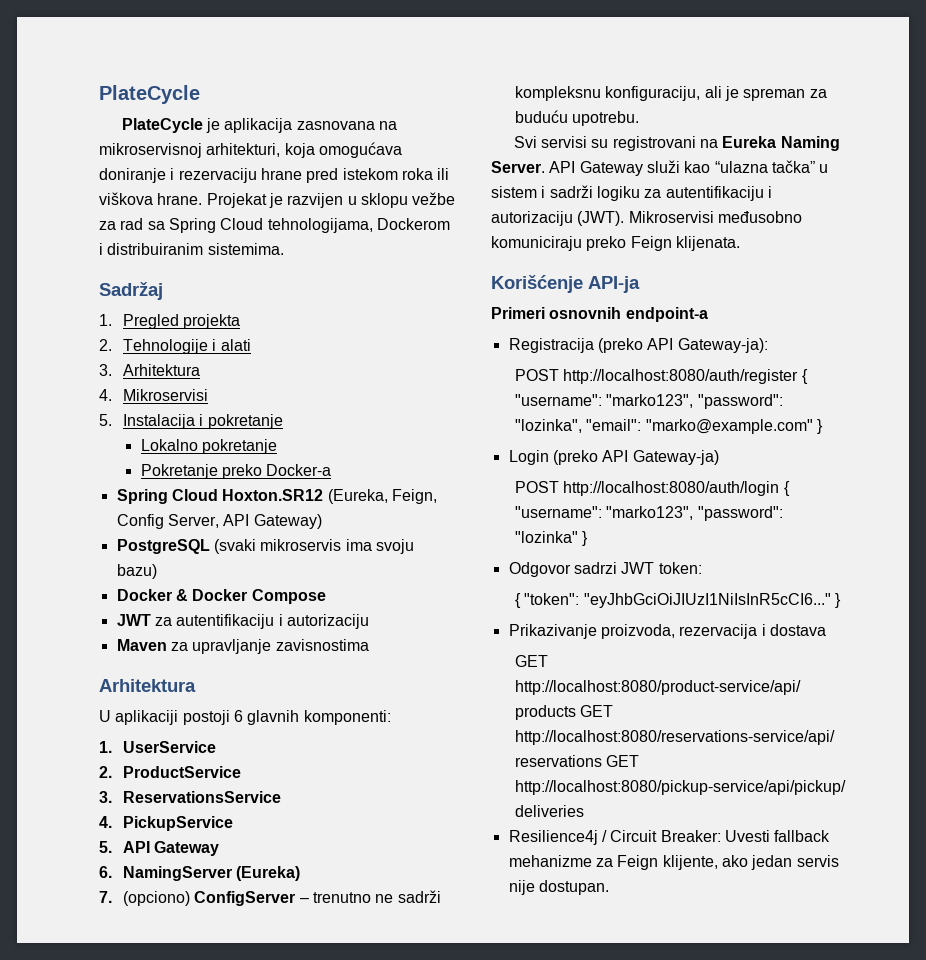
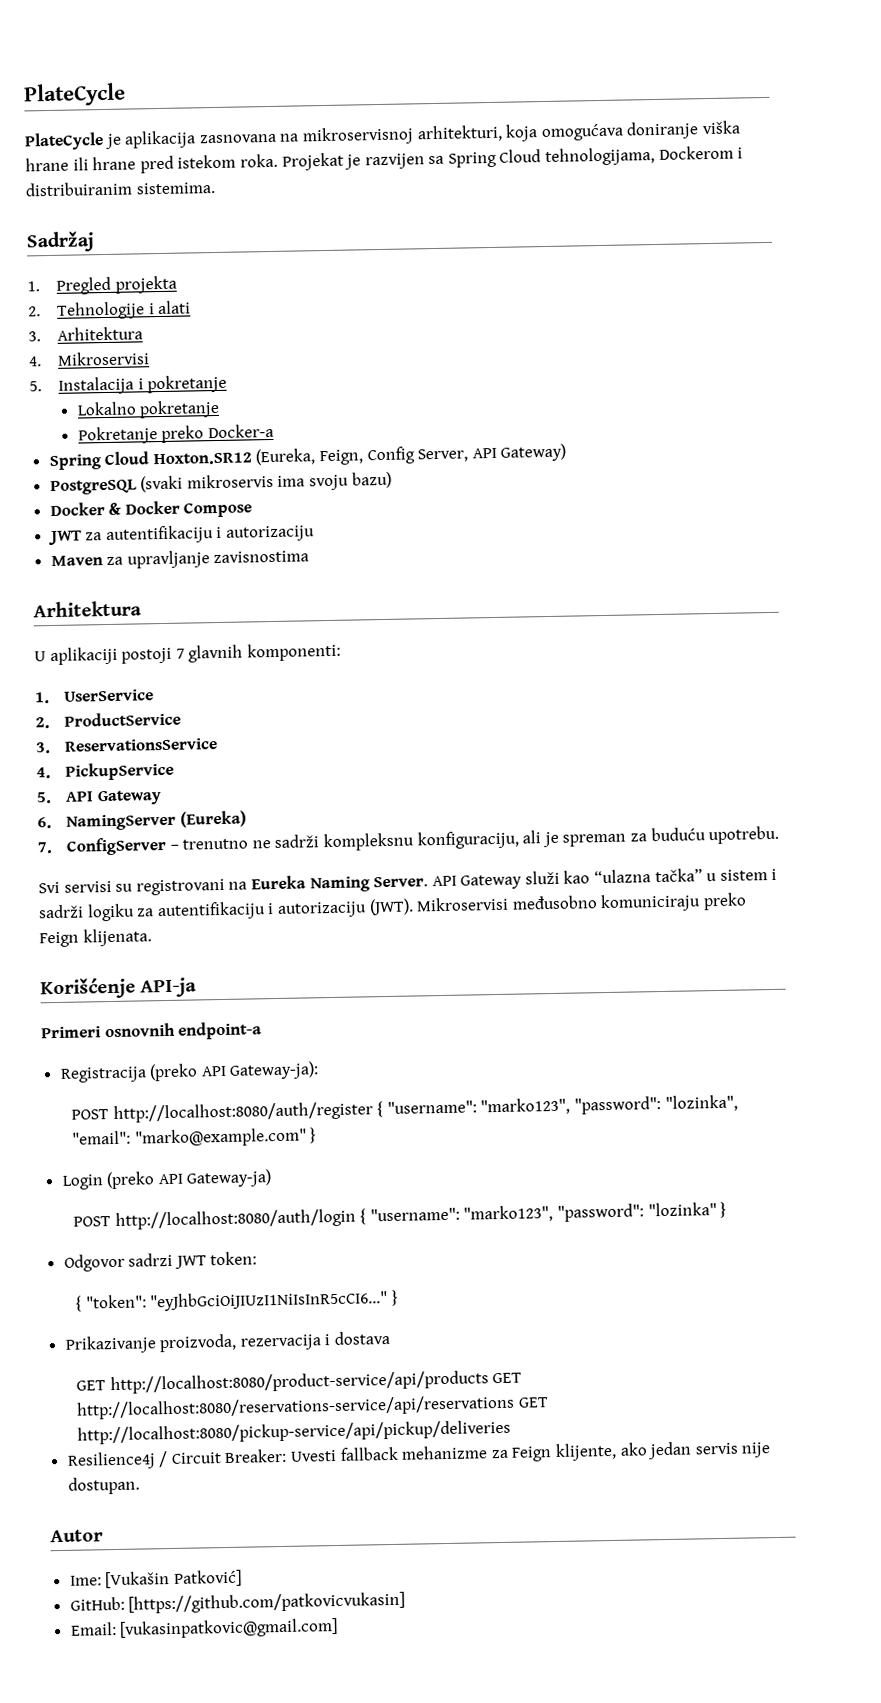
[170,168,450,183] [99,192,456,208] [99,218,144,230] i rezervaciju hrane pred istekom roka ili viškova hrane. Projekat je razvijen u sklopu vežbe za rad -> [701,120,741,135] [25,152,425,174] viška hrane ili hrane pred istekom roka. Projekat je razvijen
[233,710,243,722] 6 -> [175,648,185,659] 7
[123,891,191,906] (opciono) -> (52, 848) none
(609, 887) none -> [50,1529,103,1543] [69,1569,242,1589] [69,1591,406,1614] [69,1617,339,1639] // Autor // Ime: [Vukašin Patković] // GitHub: [https://github.com/patkovicvukasin] // Email: [vukasinpatkovic@gmail.com]

